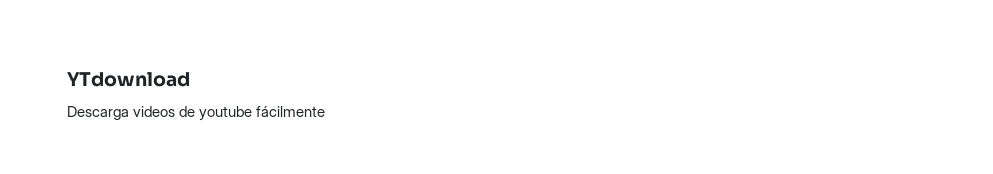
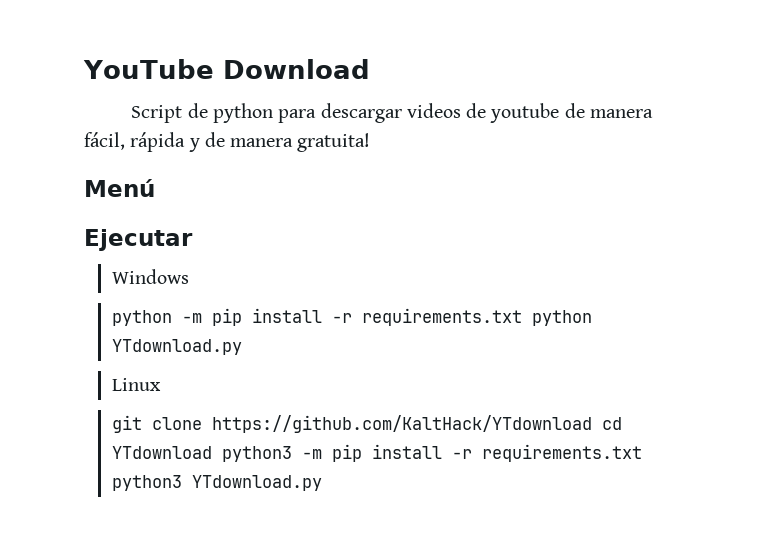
[67,72,190,87] [67,106,326,121] YTdownload // Descarga videos de youtube fácilmente -> [83,59,370,79] [131,103,653,123] [84,132,371,152] [84,179,155,197] [84,229,193,251] [111,269,189,284] [111,308,592,326] [111,339,242,355] [111,378,161,391] [111,415,622,433] [111,444,642,462] [111,475,322,491] YouTube Download // Script de python para descargar videos de youtube de manera fácil, rápida y de manera gratuita! // Menú // Ejecutar // Windows // python -m pip install -r requirements.txt python YTdownload.py // Linux // git clone https://github.com/KaltHack/YTdownload cd YTdownload python3 -m pip install -r requirements.txt python3 YTdownload.py

